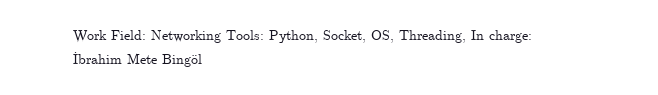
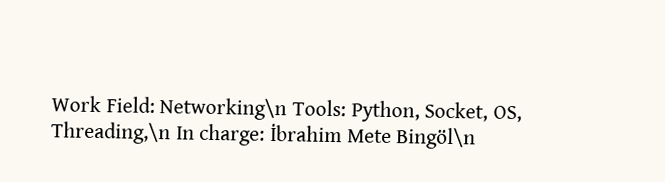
[151,30,221,43] Networking -> [159,97,288,121] Networking\n
[399,30,466,43] Threading, -> [51,121,171,145] Threading,\n
[162,54,202,67] Bingöl -> [396,127,477,150] Bingöl\n

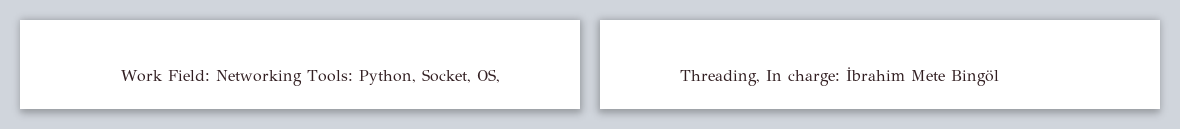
[159,97,288,121] Networking\n -> [216,70,303,86] Networking
[51,121,171,145] Threading,\n -> [680,70,760,86] Threading,
[396,127,477,150] Bingöl\n -> [951,70,999,86] Bingöl

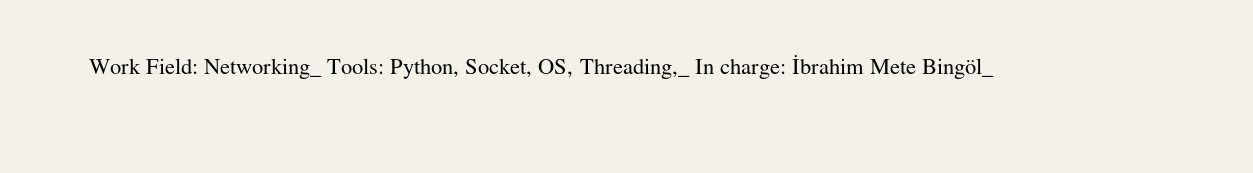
[216,70,303,86] Networking -> [204,58,323,79] Networking_
[680,70,760,86] Threading, -> [579,58,690,79] Threading,_
[951,70,999,86] Bingöl -> [921,58,994,79] Bingöl_

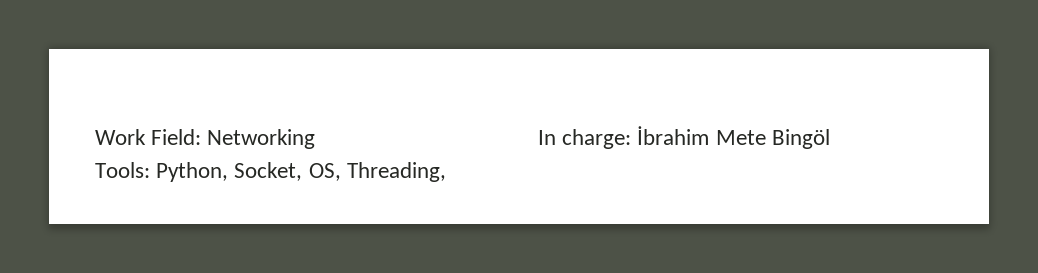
[204,58,323,79] Networking_ -> [207,129,316,149] Networking //
[579,58,690,79] Threading,_ -> [346,162,446,182] Threading, //
[921,58,994,79] Bingöl_ -> [771,129,830,149] Bingöl

